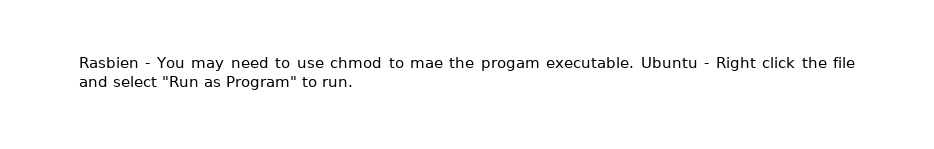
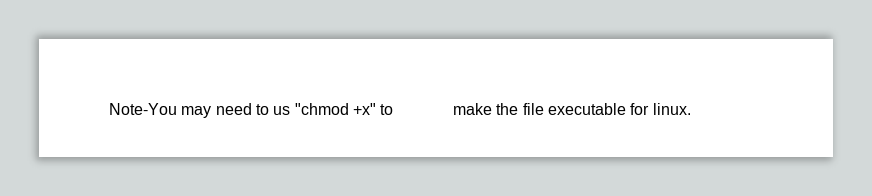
[79,57,855,71] [79,76,353,90] Rasbien - You may need to use chmod to mae the progam executable. Ubuntu - Right click the file and select "Run as Program" to run. -> [109,103,691,118] Note-You may need to us "chmod +x" to make the file executable for linux.

